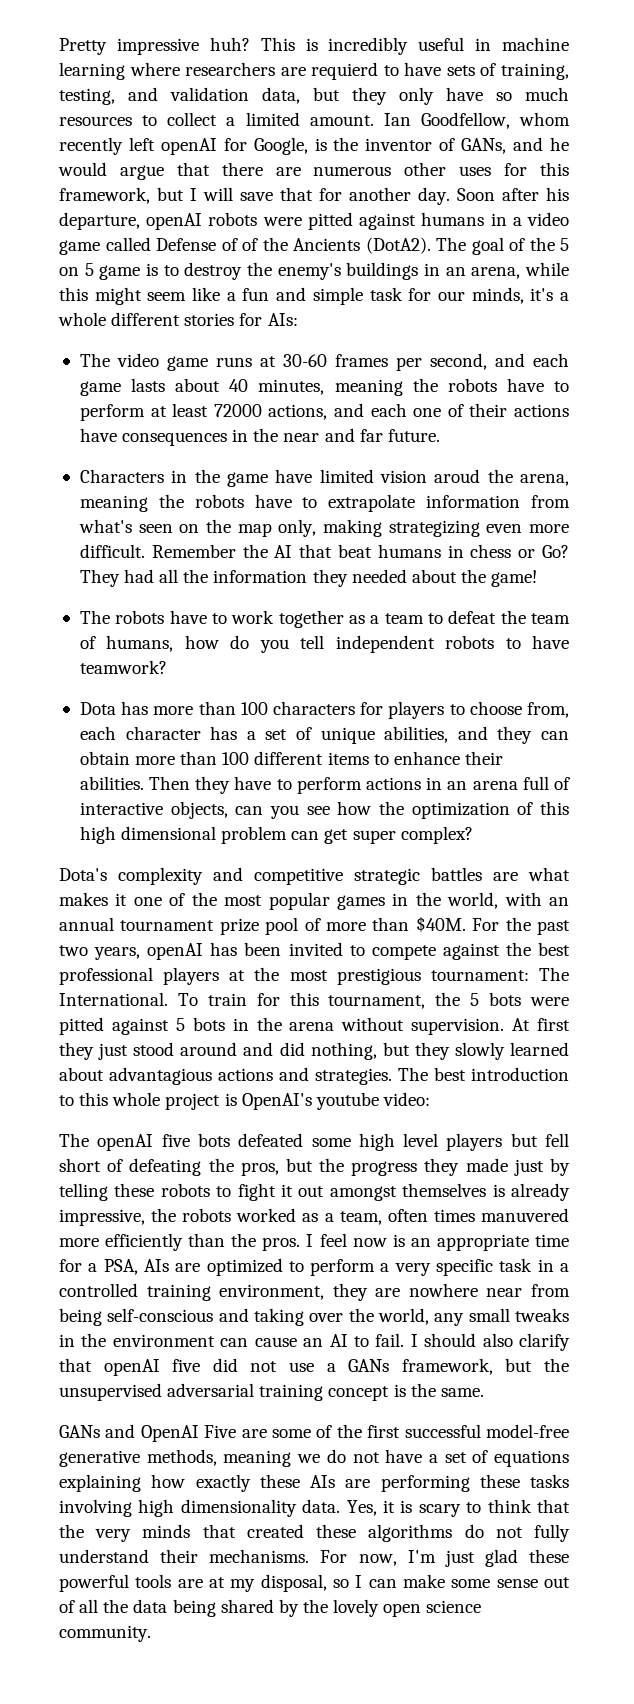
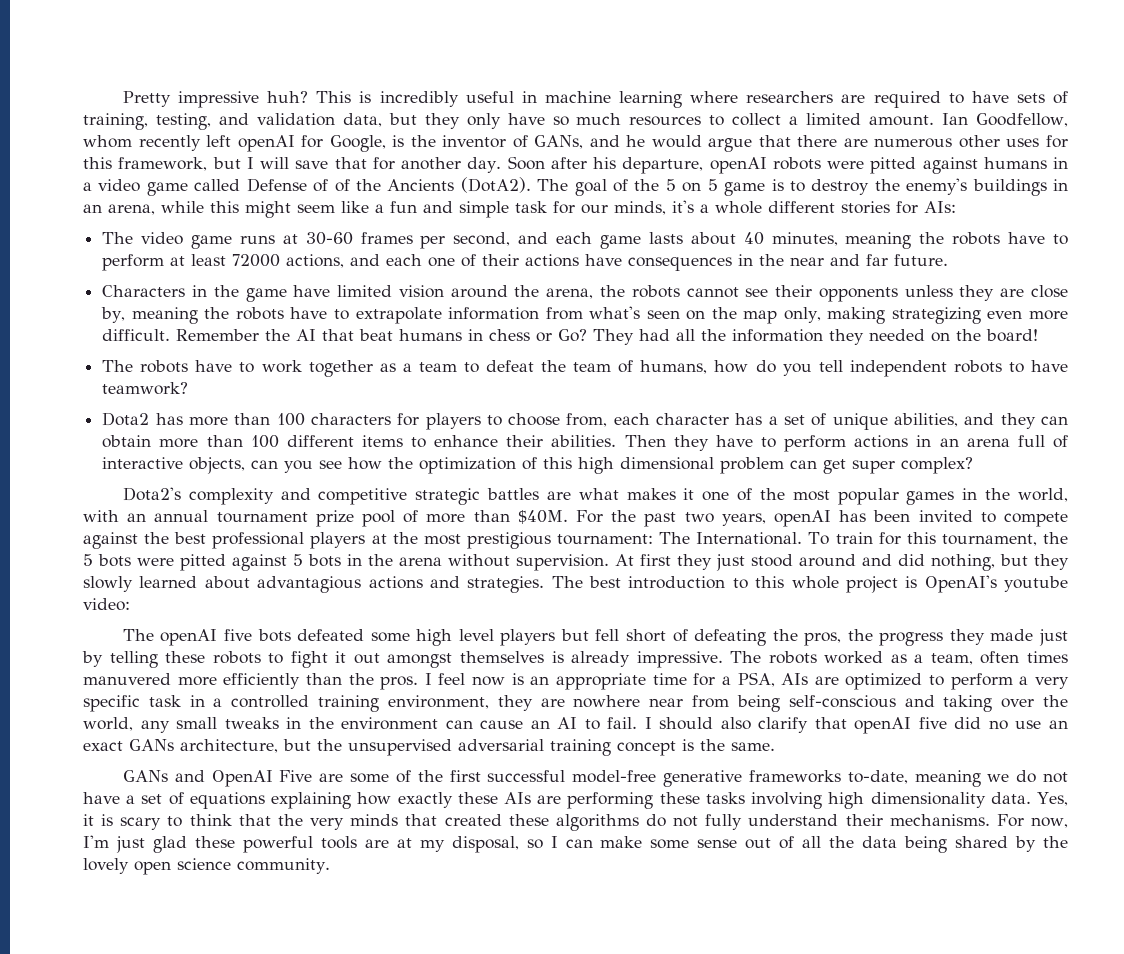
[311,62,379,80] requierd -> [873,91,941,108] required
[434,469,481,483] aroud -> [450,285,508,298] around
(569, 480) none -> [600,285,1068,302] [101,307,126,323] the robots cannot see their opponents unless they are close by,
[411,569,538,587] about the game! -> [931,329,1039,342] on the board!
[79,702,116,715] Dota -> [102,412,150,426] Dota2
[59,868,107,881] Dota's -> [122,487,181,501] Dota2's
[285,1158,313,1172] but -> (842, 639) none
[59,1208,177,1226] impressive, the -> [636,651,762,668] impressive. The
[250,1358,493,1375] not use a GANs framework, -> [988,720,1068,730] [83,739,278,753] no use an exact GANs architecture,
[146,1449,217,1466] methods, -> [748,770,908,784] frameworks to-date,

